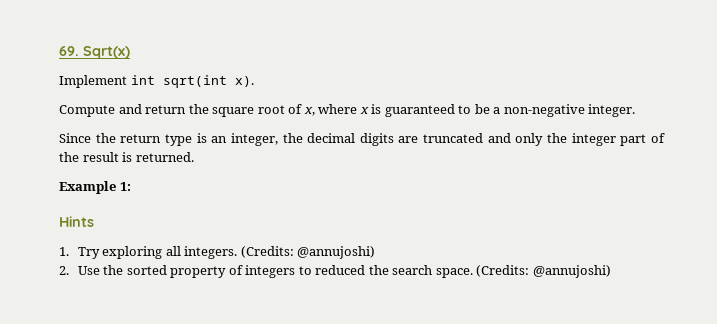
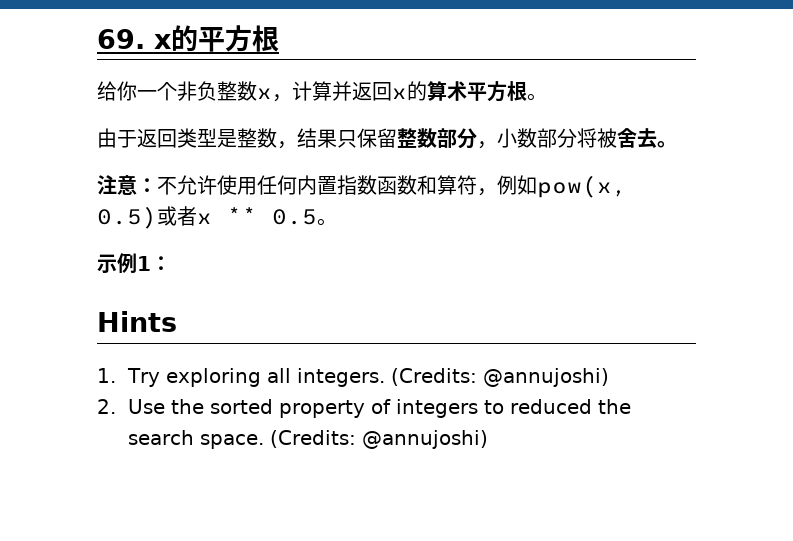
[83,46,130,59] [59,75,254,88] [59,104,636,117] [59,133,665,146] [59,152,194,162] [59,181,131,194] Sqrt(x) // Implement int sqrt(int x). // Compute and return the square root of x, where x is guaranteed to be a non-negative integer. // Since the return type is an integer, the decimal digits are truncated and only the integer part of the result is returned. // Example 1: -> [154,25,279,52] [97,81,547,102] [97,128,677,149] [97,175,627,198] [97,206,337,229] [97,253,171,273] x的平方根 // 给你一个非负整数x，计算并返回x的算术平方根。 // 由于返回类型是整数，结果只保留整数部分，小数部分将被舍去。 // 注意：不允许使用任何内置指数函数和算符，例如pow(x, 0.5)或者x ** 0.5。 // 示例1：

